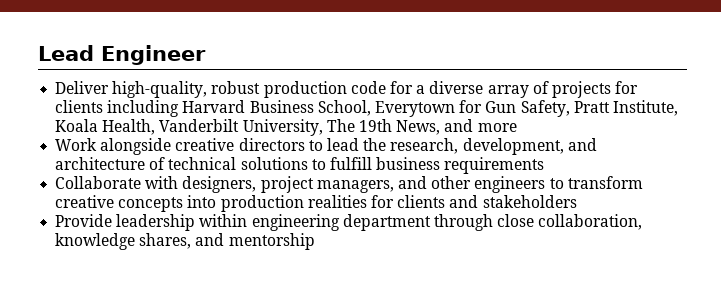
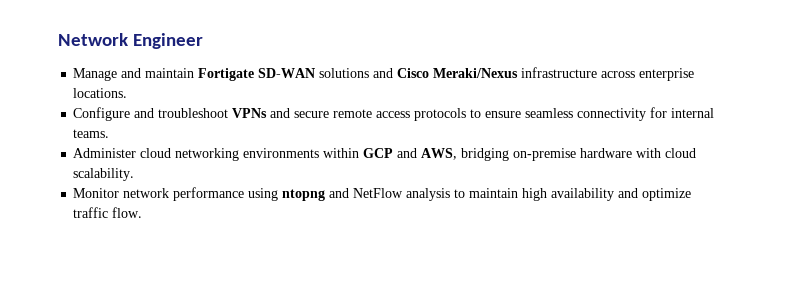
[38,45,94,61] Lead -> [58,33,128,46] Network
[55,81,639,98] [55,100,678,117] [55,119,517,136] [55,138,597,155] [55,157,545,174] [55,176,643,193] [55,195,577,212] [55,214,643,231] [55,233,315,250] Deliver high-quality, robust production code for a diverse array of projects for clients including Harvard Business School, Everytown for Gun Safety, Pratt Institute, Koala Health, Vanderbilt University, The 19th News, and more // Work alongside creative directors to lead the research, development, and architecture of technical solutions to fulfill business requirements // Collaborate with designers, project managers, and other engineers to transform creative concepts into production realities for clients and stakeholders // Provide leadership within engineering department through close collaboration, knowledge shares, and mentorship -> [73,67,695,81] [73,88,128,98] [73,107,715,121] [73,129,110,138] [73,148,697,161] [73,168,135,181] [73,187,692,201] [73,207,143,218] Manage and maintain Fortigate SD-WAN solutions and Cisco Meraki/Nexus infrastructure across enterprise locations. // Configure and troubleshoot VPNs and secure remote access protocols to ensure seamless connectivity for internal teams. // Administer cloud networking environments within GCP and AWS, bridging on-premise hardware with cloud scalability. // Monitor network performance using ntopng and NetFlow analysis to maintain high availability and optimize traffic flow.

